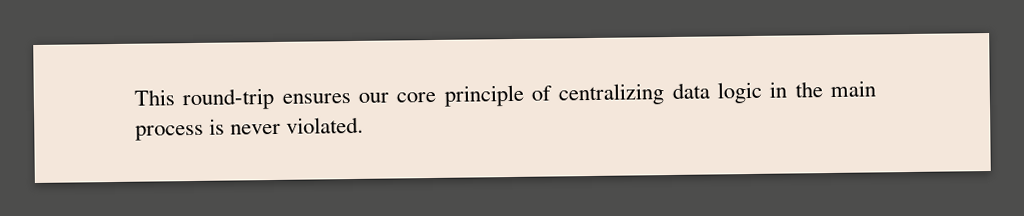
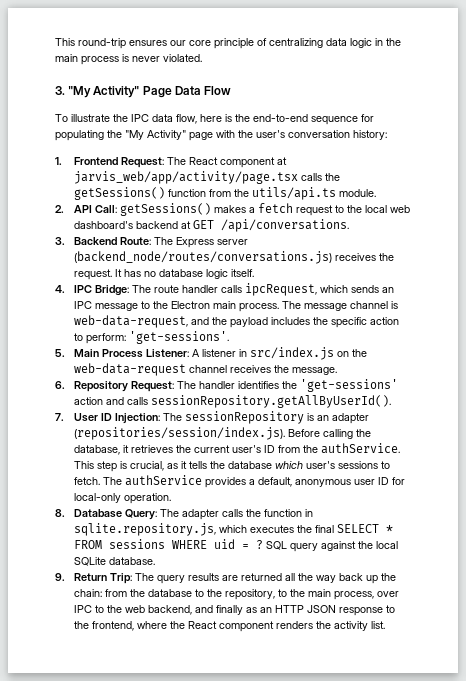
(365, 125) none -> [55,86,232,98] [55,114,374,125] [55,130,387,141] [55,157,288,168] [74,171,341,184] [74,187,377,200] [55,203,411,216] [74,219,350,232] [55,237,249,248] [74,251,395,264] [74,269,255,280] [55,283,395,296] [74,301,399,312] [74,315,400,328] [74,331,230,344] [55,347,368,360] [74,363,338,376] [55,379,399,392] [74,395,392,408] [55,411,370,424] [74,427,372,440] [74,443,401,455] [74,461,391,472] [74,475,406,488] [74,493,172,504] [55,509,314,520] [74,523,394,536] [74,539,399,552] [74,557,156,566] [55,573,397,584] [74,589,400,600] [74,605,396,616] [74,621,386,632] // 3. "My Activity" Page Data Flow // To illustrate the IPC data flow, here is the end-to-end sequence for populating the "My Activity" page with the user's conversation history: // 1. Frontend Request: The React component at jarvis_web/app/activity/page.tsx calls the getSessions() function from the utils/api.ts module. // 2. API Call: getSessions() makes a fetch request to the local web dashboard's backend at GET /api/conversations. // 3. Backend Route: The Express server (backend_node/routes/conversations.js) receives the request. It has no database logic itself. // 4. IPC Bridge: The route handler calls ipcRequest, which sends an IPC message to the Electron main process. The message channel is web-data-request, and the payload includes the specific action to perform: 'get-sessions'. // 5. Main Process Listener: A listener in src/index.js on the web-data-request channel receives the message. // 6. Repository Request: The handler identifies the 'get-sessions' action and calls sessionRepository.getAllByUserId(). // 7. User ID Injection: The sessionRepository is an adapter (repositories/session/index.js). Before calling the database, it retrieves the current user's ID from the authService. This step is crucial, as it tells the database which user's sessions to fetch. The authService provides a default, anonymous user ID for local-only operation. // 8. Database Query: The adapter calls the function in sqlite.repository.js, which executes the final SELECT * FROM sessions WHERE uid = ? SQL query against the local SQLite database. // 9. Return Trip: The query results are returned all the way back up the chain: from the database to the repository, to the main process, over IPC to the web backend, and finally as an HTTP JSON response to the frontend, where the React component renders the activity list.

